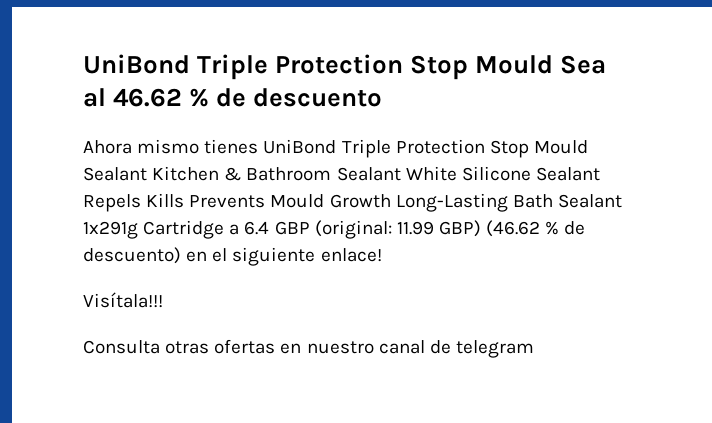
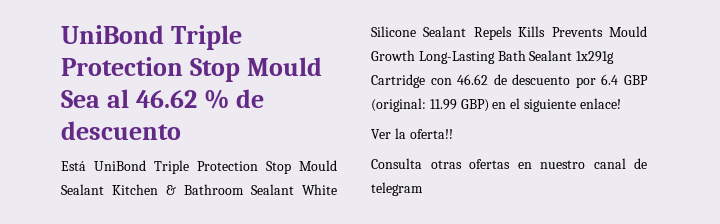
[83,139,259,154] Ahora mismo tienes -> [61,161,86,171] Está
[229,224,240,235] a -> [430,74,596,88] con 46.62 de descuento por
[486,220,586,237] [83,247,181,264] (46.62 % de descuento) -> (489, 105) none
[83,292,163,308] Visítala!!! -> [371,128,453,139] Ver la oferta!!

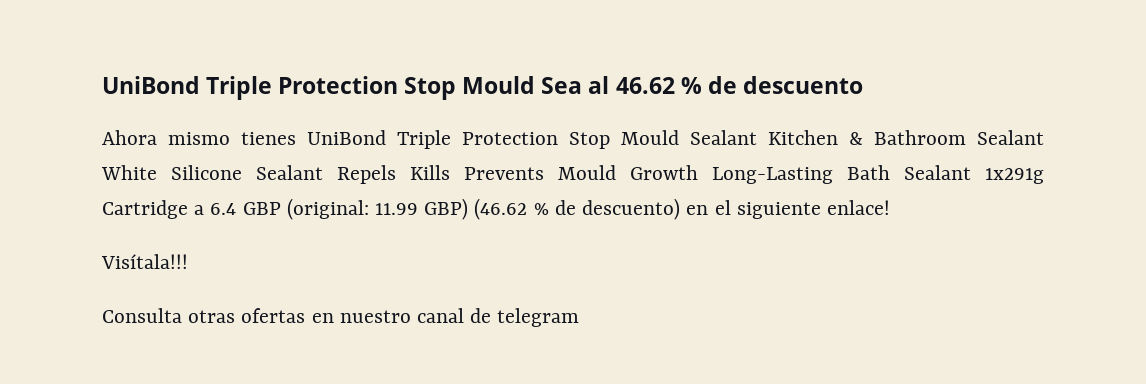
[61,161,86,171] Está -> [102,130,296,145] Ahora mismo tienes
[430,74,596,88] con 46.62 de descuento por -> [194,205,205,215] a
(489, 105) none -> [474,198,681,220] (46.62 % de descuento)
[371,128,453,139] Ver la oferta!! -> [101,254,188,269] Visítala!!!

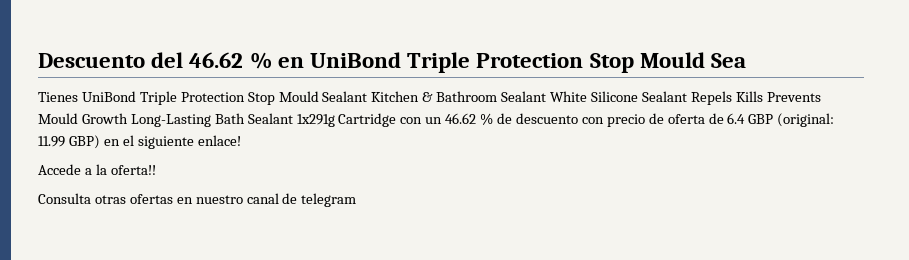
(102, 85) none -> [38,52,304,69] Descuento del 46.62 % en
[588,76,863,94] [102,130,296,145] al 46.62 % de descuento // Ahora mismo tienes -> [38,92,78,102] // Tienes
[194,205,205,215] a -> [400,113,724,127] con un 46.62 % de descuento con precio de oferta de
[474,198,681,220] (46.62 % de descuento) -> (100, 142) none
[101,254,188,269] Visítala!!! -> [38,164,156,175] Accede a la oferta!!

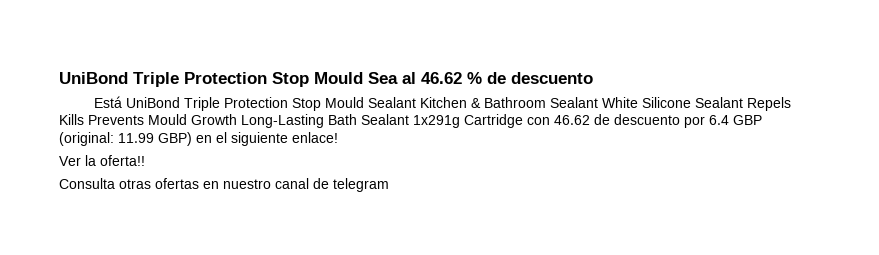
[38,52,304,69] Descuento del 46.62 % en -> (59, 78) none
[38,92,78,102] // Tienes -> [402,72,593,84] [94,96,123,108] al 46.62 % de descuento // Está
[425,113,724,127] un 46.62 % de descuento con precio de oferta de -> [554,114,705,128] 46.62 de descuento por
[38,164,92,175] Accede a -> [59,156,81,166] Ver

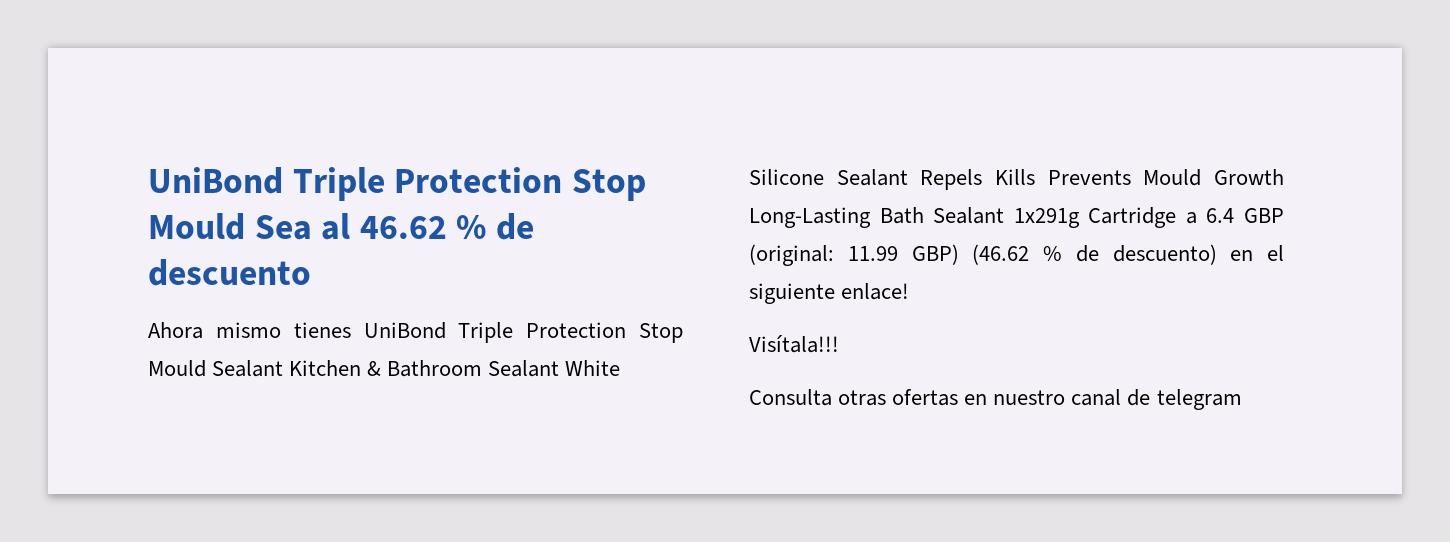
[94,96,123,108] Está -> [148,322,351,339] Ahora mismo tienes
[527,114,705,128] con 46.62 de descuento por -> [1185,212,1197,224] a
(192, 139) none -> [972,244,1217,265] (46.62 % de descuento)
[59,155,145,166] Ver la oferta!! -> [749,335,839,353] Visítala!!!

